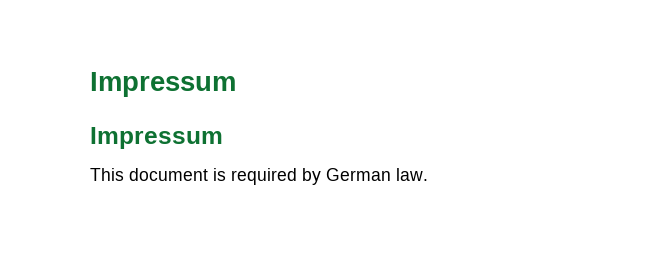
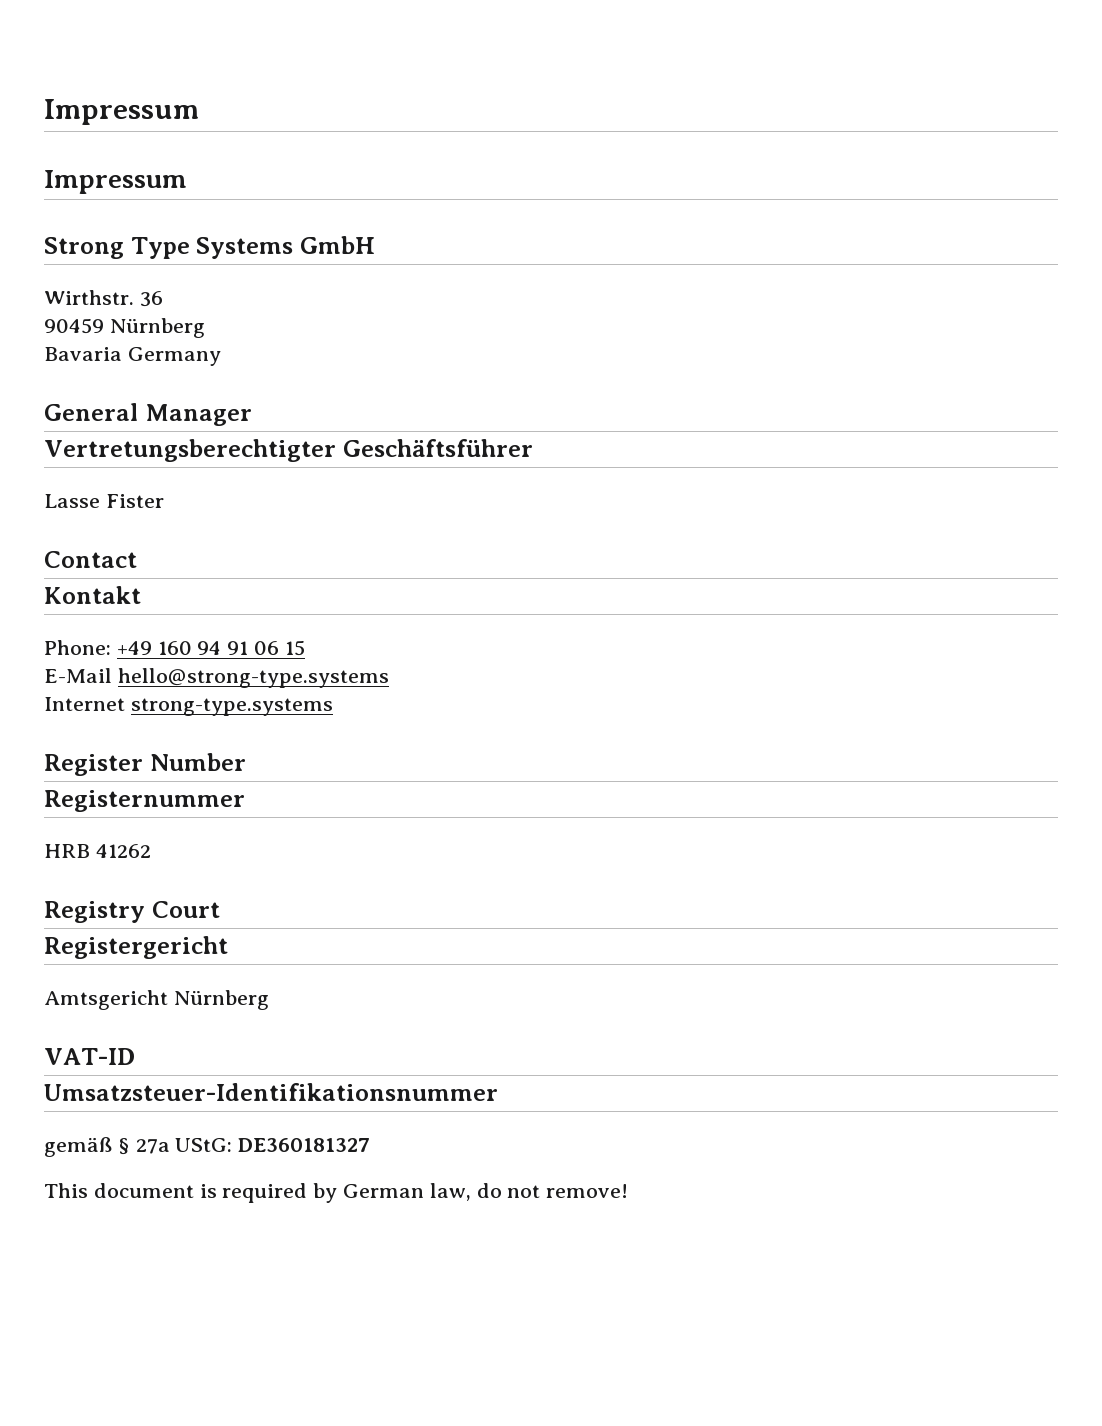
(223, 138) none -> [44,236,376,259] [44,290,163,307] [44,318,205,338] [44,347,221,366] [44,403,252,426] [44,439,533,462] [44,494,164,508] [44,551,137,568] [44,586,141,604] [44,640,305,656] [44,668,389,688] [44,697,333,716] [44,753,246,776] [44,790,245,812] [44,844,151,858] [44,901,220,923] [44,936,228,959] [44,990,269,1010] [44,1048,135,1065] [44,1083,498,1101] [44,1137,371,1157] // Strong Type Systems GmbH // Wirthstr. 36 // 90459 Nürnberg // Bavaria Germany // General Manager // Vertretungsberechtigter Geschäftsführer // Lasse Fister // Contact // Kontakt // Phone: +49 160 94 91 06 15 // E-Mail hello@strong-type.systems // Internet strong-type.systems // Register Number // Registernummer // HRB 41262 // Registry Court // Registergericht // Amtsgericht Nürnberg // VAT-ID // Umsatzsteuer-Identifikationsnummer // gemäß § 27a UStG: DE360181327
[396,168,428,181] law. -> [429,1183,629,1201] law, do not remove!

